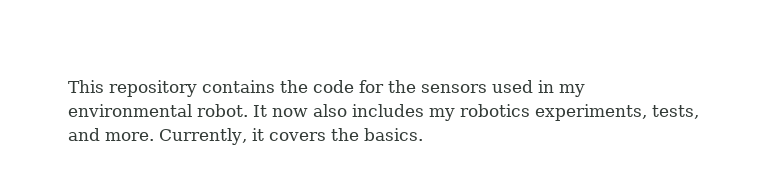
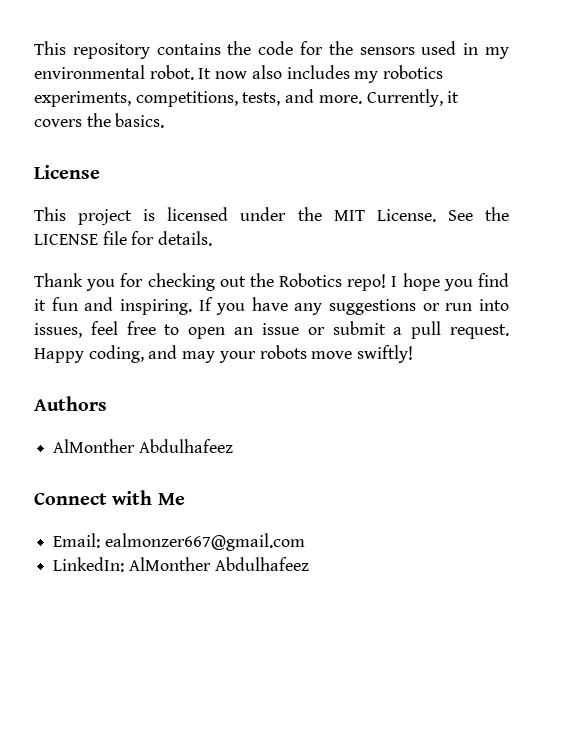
(647, 112) none -> [135,91,238,107] competitions,
(423, 134) none -> [34,165,100,179] [34,207,509,225] [34,231,213,246] [34,273,510,291] [34,297,509,315] [34,321,509,339] [34,345,414,363] [34,396,107,411] [53,439,233,453] [34,490,185,505] [53,533,305,551] [53,557,309,572] // License // This project is licensed under the MIT License. See the LICENSE file for details. // Thank you for checking out the Robotics repo! I hope you find it fun and inspiring. If you have any suggestions or run into issues, feel free to open an issue or submit a pull request. Happy coding, and may your robots move swiftly! // Authors // AlMonther Abdulhafeez // Connect with Me // Email: ealmonzer667@gmail.com // LinkedIn: AlMonther Abdulhafeez

